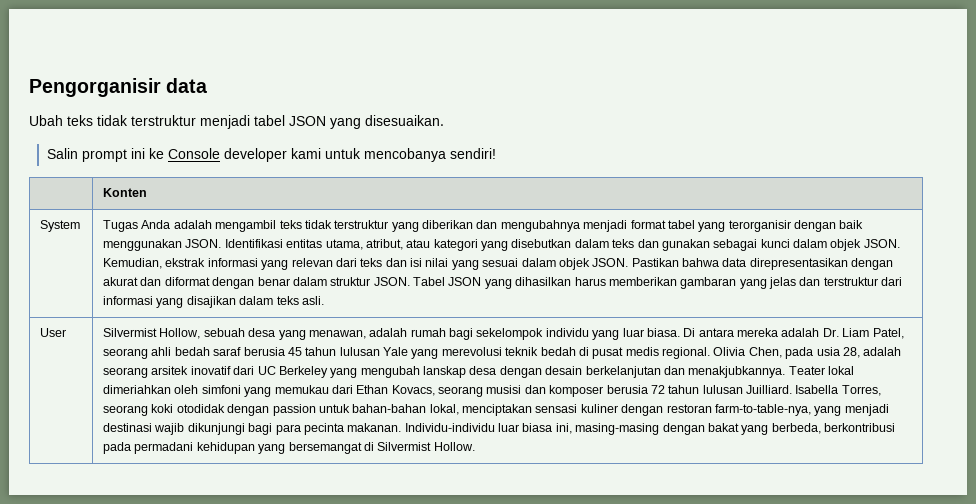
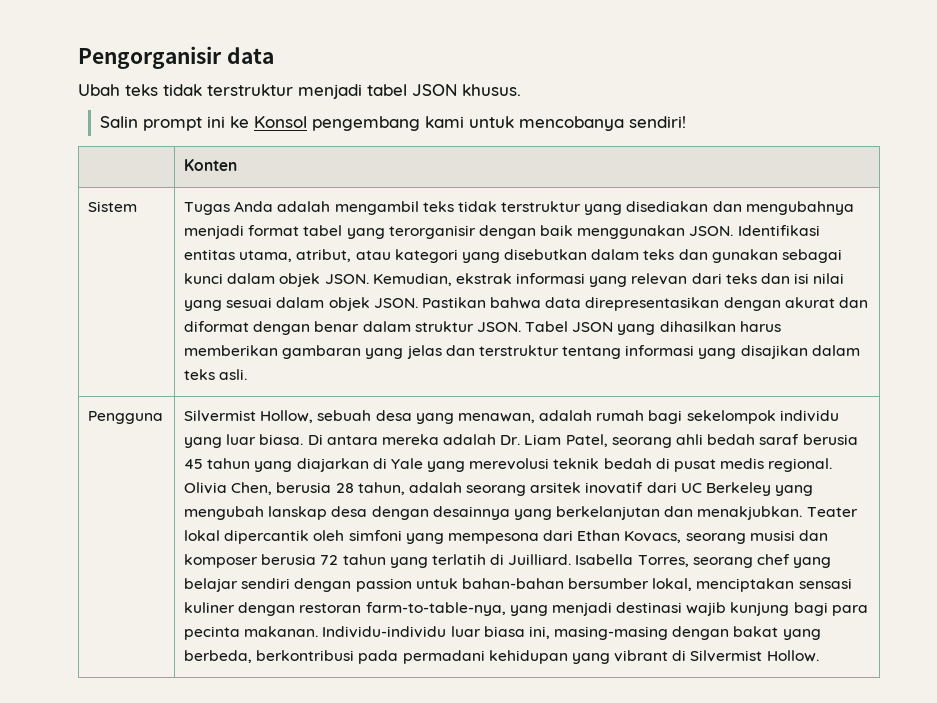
[330,115,444,129] yang disesuaikan. -> [462,84,521,96] khusus.
[167,148,287,162] Console developer -> [254,116,421,131] Konsol pengembang
[40,220,81,232] System -> [88,201,138,212] Sistem
[422,220,474,229] diberikan -> [626,201,709,212] disediakan
[881,277,903,286] dari -> [562,346,622,359] tentang
[40,328,67,337] User -> [88,411,164,424] Pengguna
[339,347,380,356] lulusan -> [254,458,387,472] yang diajarkan di
[785,347,860,359] pada usia 28, -> [276,482,405,495] berusia 28 tahun,
[545,366,583,375] desain -> [432,506,552,520] desainnya yang
[688,366,786,378] menakjubkannya. -> [697,506,803,520] menakjubkan.
[103,385,172,394] dimeriahkan -> [224,530,310,544] dipercantik
[274,385,329,394] memukau -> [447,533,539,544] mempesona
[702,385,743,394] lulusan -> [389,554,505,568] yang terlatih di
[151,404,225,413] koki otodidak -> [757,554,832,568] [184,578,291,592] chef yang belajar sendiri
(427, 408) none -> [568,578,650,589] bersumber
[187,423,245,435] dikunjungi -> [730,602,790,616] kunjung
[288,442,362,454] bersemangat -> [614,650,669,662] vibrant

